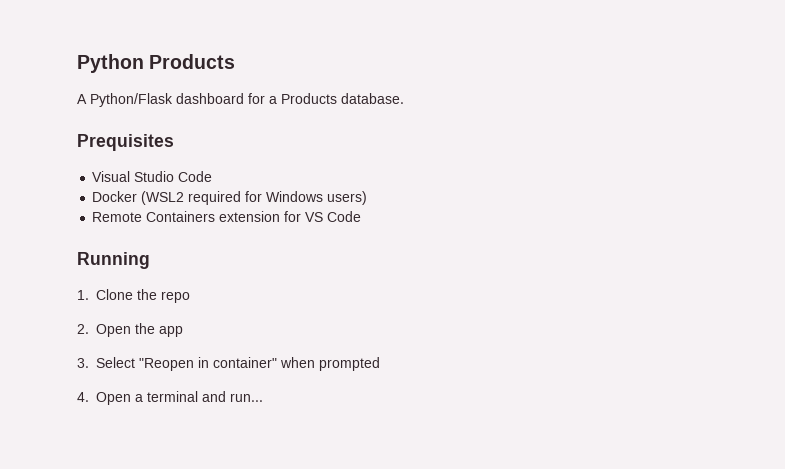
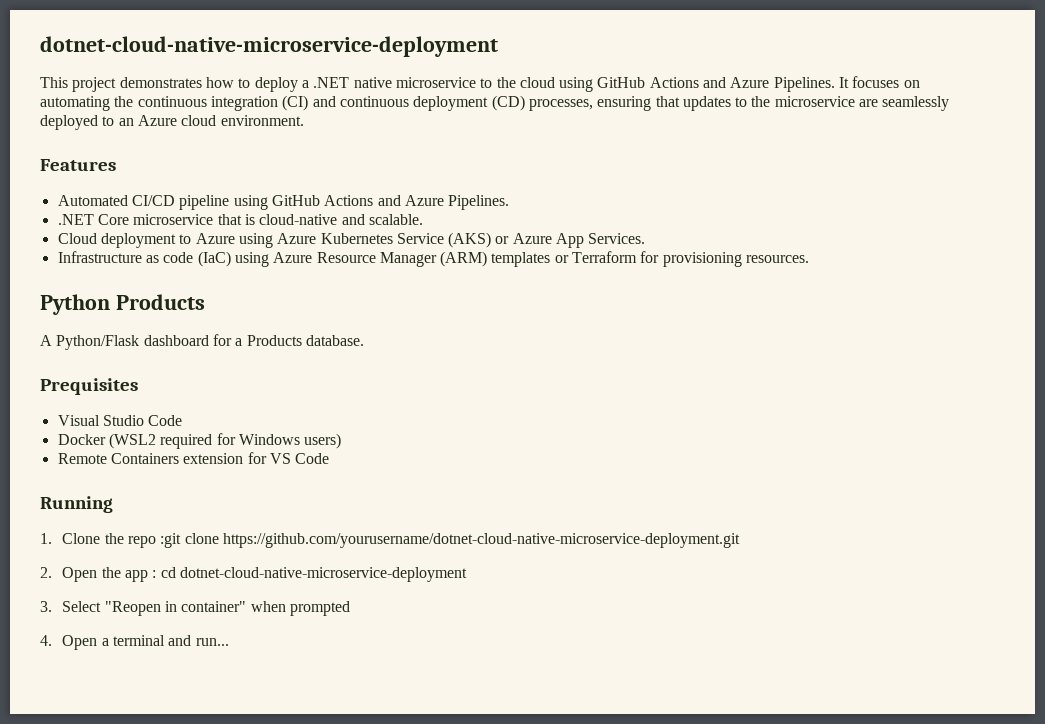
(77, 63) none -> [40,36,498,57] [40,76,920,92] [40,95,950,111] [40,115,304,130] [40,159,116,171] [57,195,510,210] [57,214,423,225] [57,232,646,248] [57,251,810,267] dotnet-cloud-native-microservice-deployment // This project demonstrates how to deploy a .NET native microservice to the cloud using GitHub Actions and Azure Pipelines. It focuses on automating the continuous integration (CI) and continuous deployment (CD) processes, ensuring that updates to the microservice are seamlessly deployed to an Azure cloud environment. // Features // Automated CI/CD pipeline using GitHub Actions and Azure Pipelines. // .NET Core microservice that is cloud-native and scalable. // Cloud deployment to Azure using Azure Kubernetes Service (AKS) or Azure App Services. // Infrastructure as code (IaC) using Azure Resource Manager (ARM) templates or Terraform for provisioning resources. //
(191, 297) none -> [160,533,740,548] :git clone https://github.com/yourusername/dotnet-cloud-native-microservice-deployment.git
(184, 331) none -> [152,567,467,582] : cd dotnet-cloud-native-microservice-deployment

